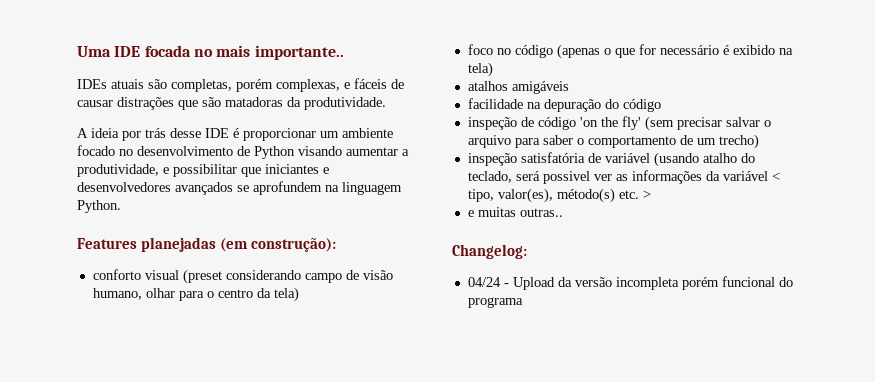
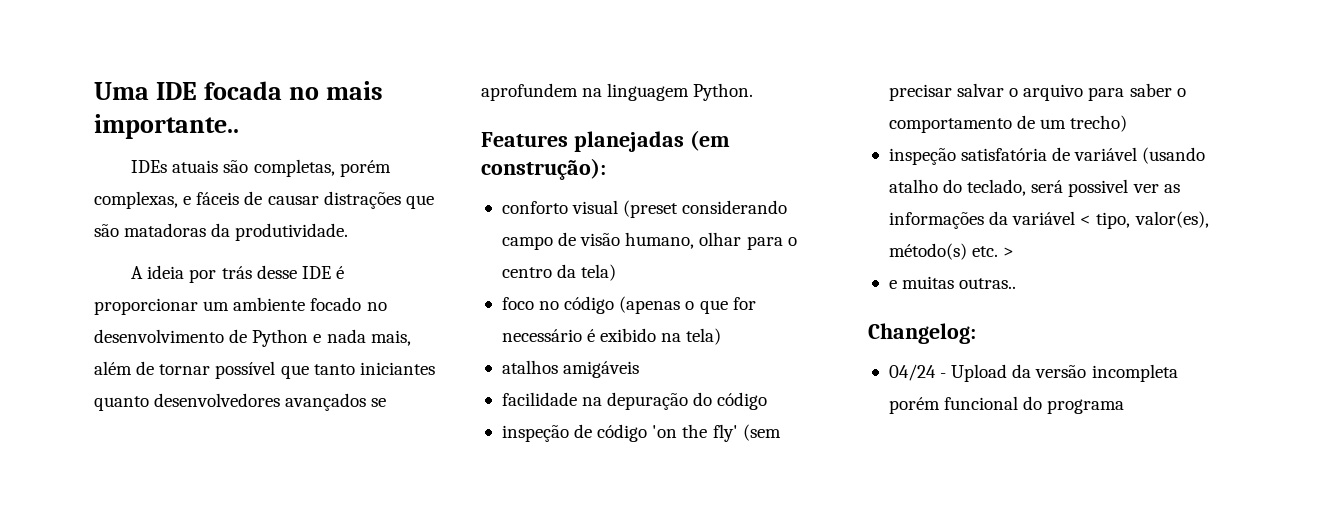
[298,146,409,156] [77,164,329,177] visando aumentar a produtividade, e possibilitar que iniciantes e -> [313,329,411,346] [94,361,435,379] [94,396,149,411] e nada mais, além de tornar possível que tanto iniciantes quanto

